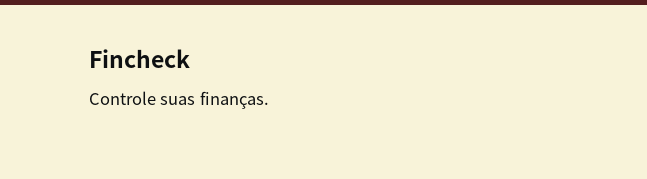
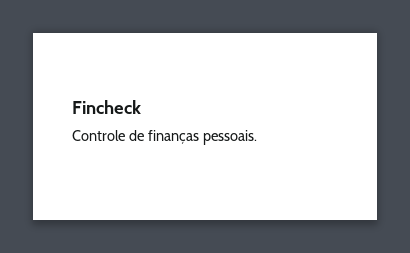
[160,91,269,109] suas finanças. -> [128,130,257,145] de finanças pessoais.

